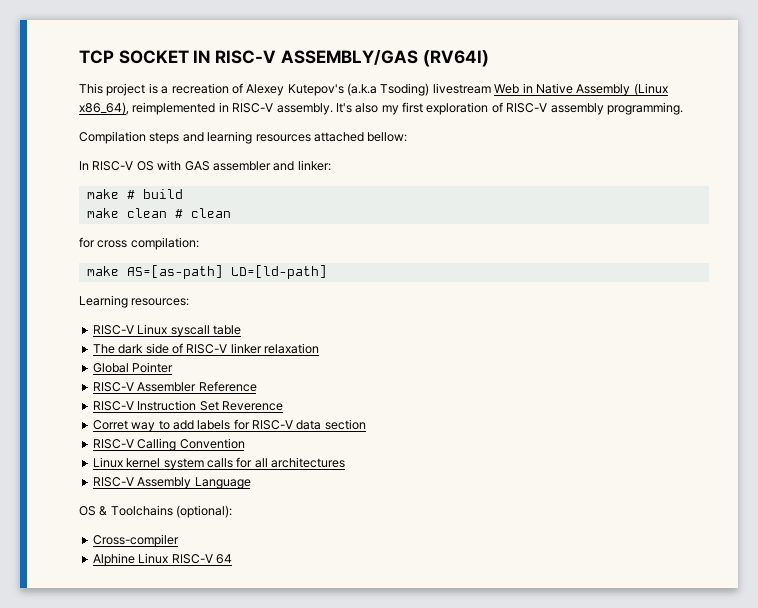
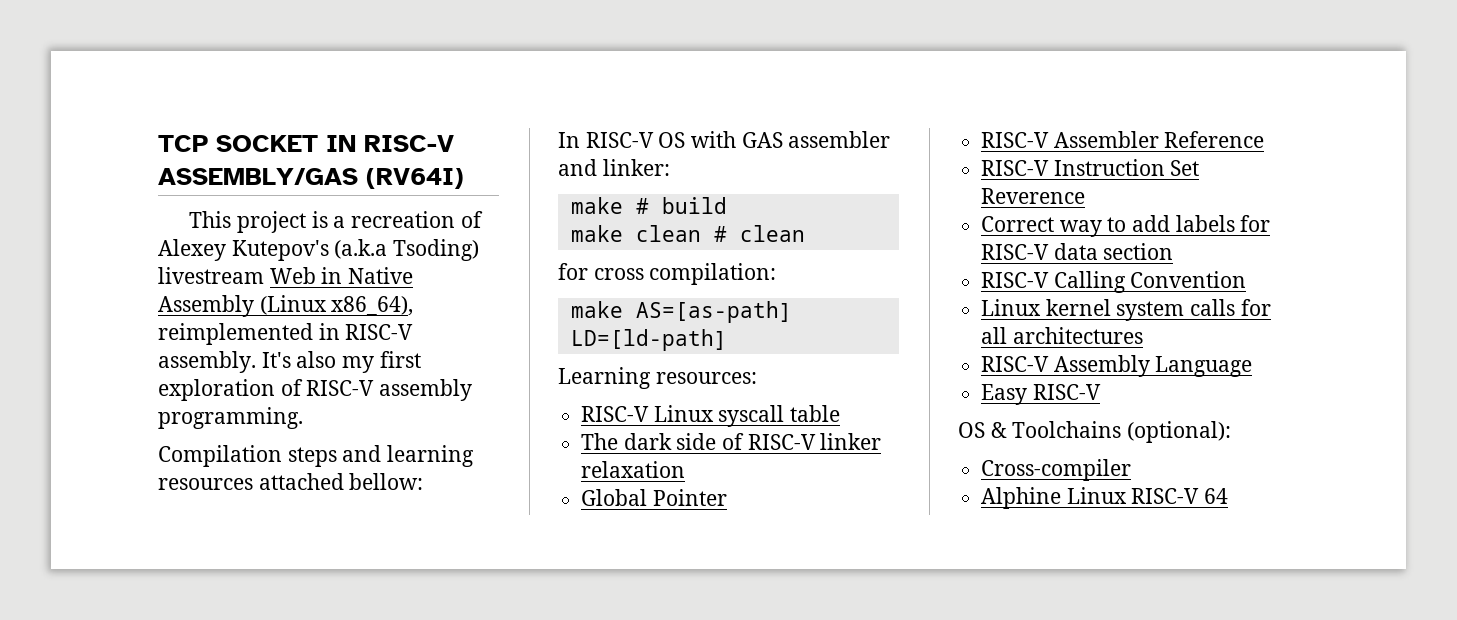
[92,420,128,430] Corret -> [981,216,1055,232] Correct
(251, 483) none -> [981,384,1101,405] // Easy RISC-V

